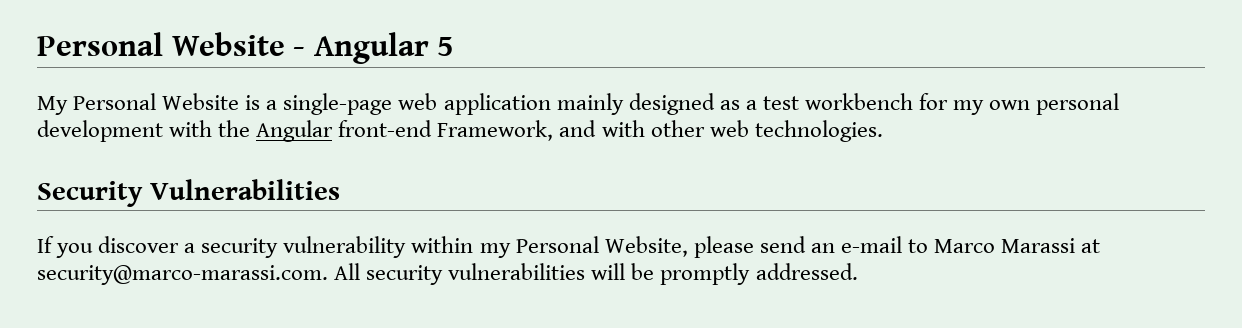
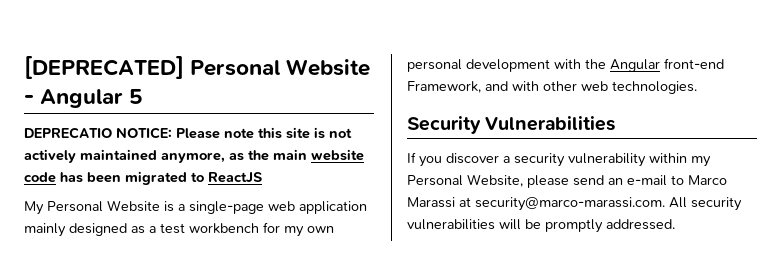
(37, 44) none -> [24,56,184,79] [DEPRECATED]
(455, 46) none -> [24,127,352,139] [24,149,364,163] [24,171,262,185] // DEPRECATIO NOTICE: Please note this site is not actively maintained anymore, as the main website code has been migrated to ReactJS

